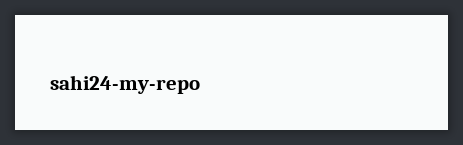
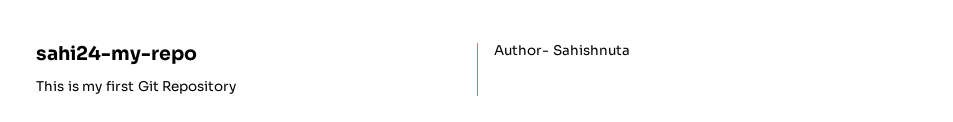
(200, 84) none -> [36,80,237,94] [494,44,630,56] // This is my first Git Repository // Author- Sahishnuta

